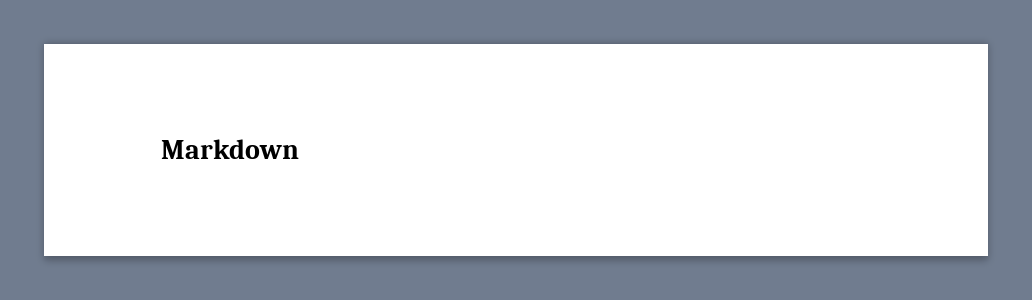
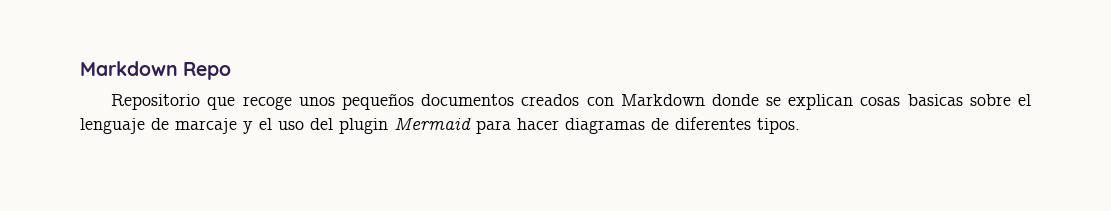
[161,139,299,159] Markdown -> [80,61,232,80] [111,93,1032,110] [80,117,800,134] Markdown Repo // Repositorio que recoge unos pequeños documentos creados con Markdown donde se explican cosas basicas sobre el lenguaje de marcaje y el uso del plugin Mermaid para hacer diagramas de diferentes tipos.

